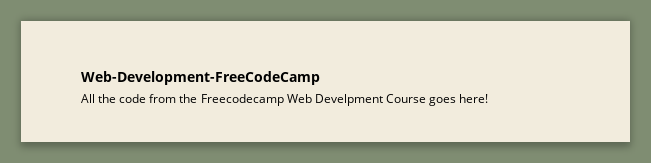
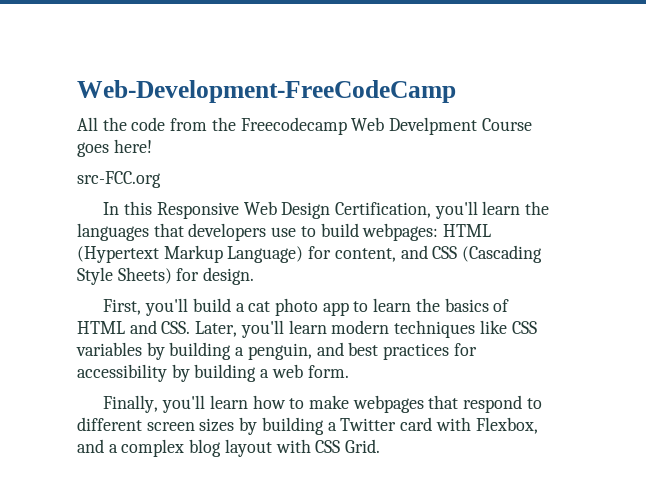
(489, 98) none -> [77,171,161,188] [103,201,550,219] [77,223,492,241] [77,245,543,263] [77,267,255,285] [103,298,510,316] [77,320,537,338] [76,342,477,360] [77,364,349,382] [103,395,542,413] [77,417,538,435] [77,439,381,457] // src-FCC.org // In this Responsive Web Design Certification, you'll learn the languages that developers use to build webpages: HTML (Hypertext Markup Language) for content, and CSS (Cascading Style Sheets) for design. // First, you'll build a cat photo app to learn the basics of HTML and CSS. Later, you'll learn modern techniques like CSS variables by building a penguin, and best practices for accessibility by building a web form. // Finally, you'll learn how to make webpages that respond to different screen sizes by building a Twitter card with Flexbox, and a complex blog layout with CSS Grid.

